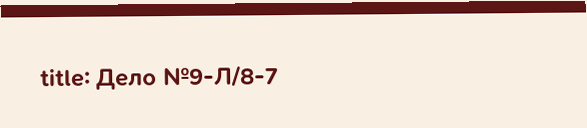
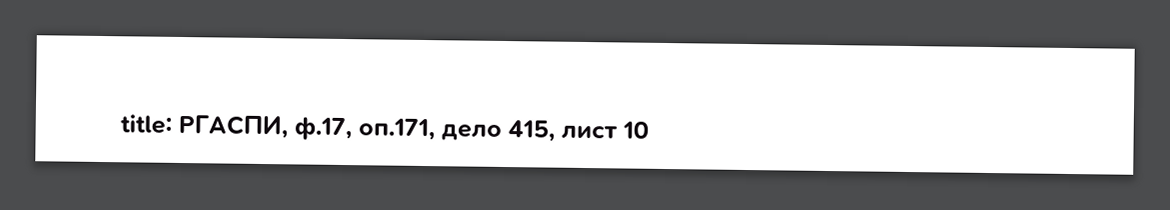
[96,65,279,91] Дело №9-Л/8-7 -> [178,113,649,142] РГАСПИ, ф.17, оп.171, дело 415, лист 10

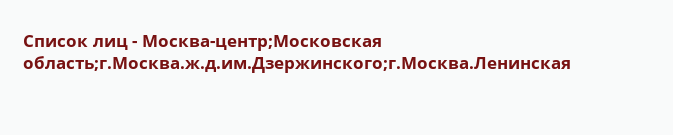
[120,113,649,142] title: РГАСПИ, ф.17, оп.171, дело 415, лист 10 -> [23,35,382,51] [23,56,571,73] Список лиц - Москва-центр;Московская область;г.Москва.ж.д.им.Дзержинского;г.Москва.Ленинская

